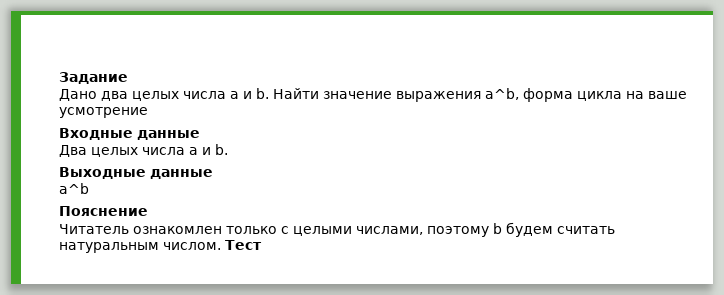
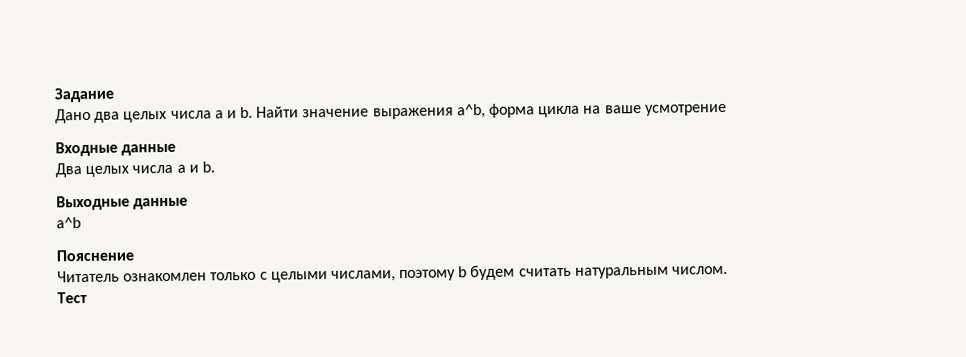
(221, 246) none -> (729, 270) //

